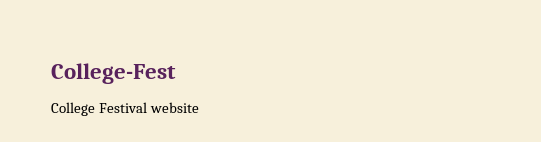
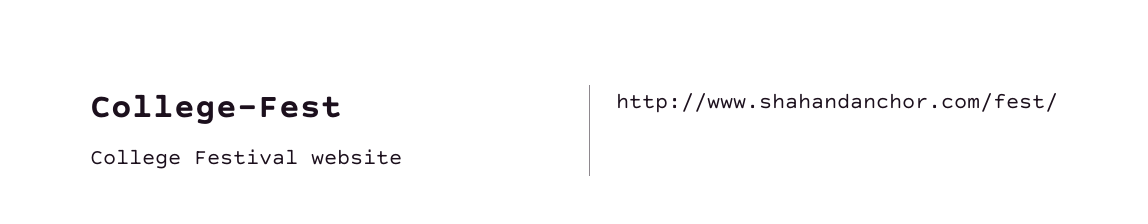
(199, 107) none -> [616,93,1058,113] http://www.shahandanchor.com/fest/

